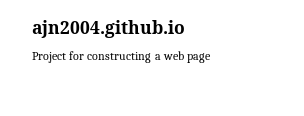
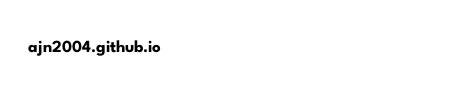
[32,51,212,63] // Project for constructing a web page -> (161, 48) none

